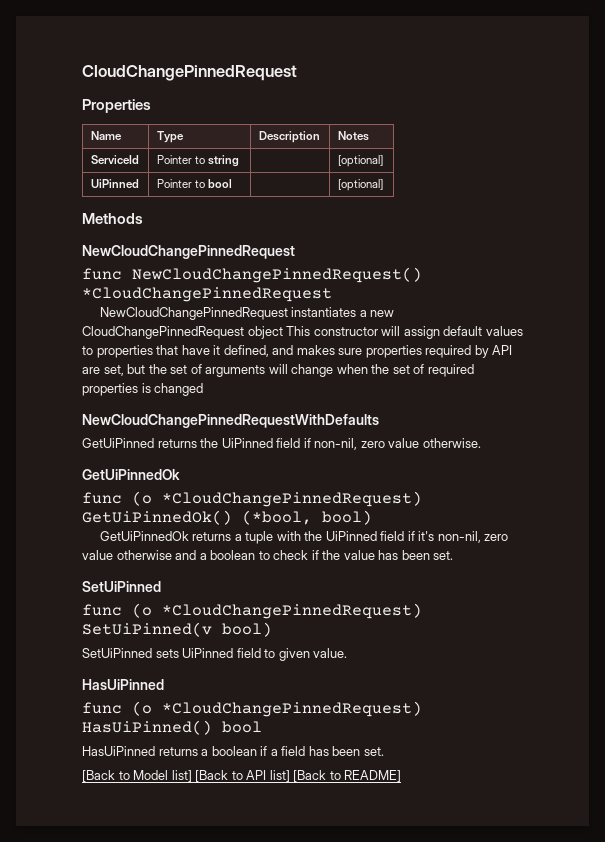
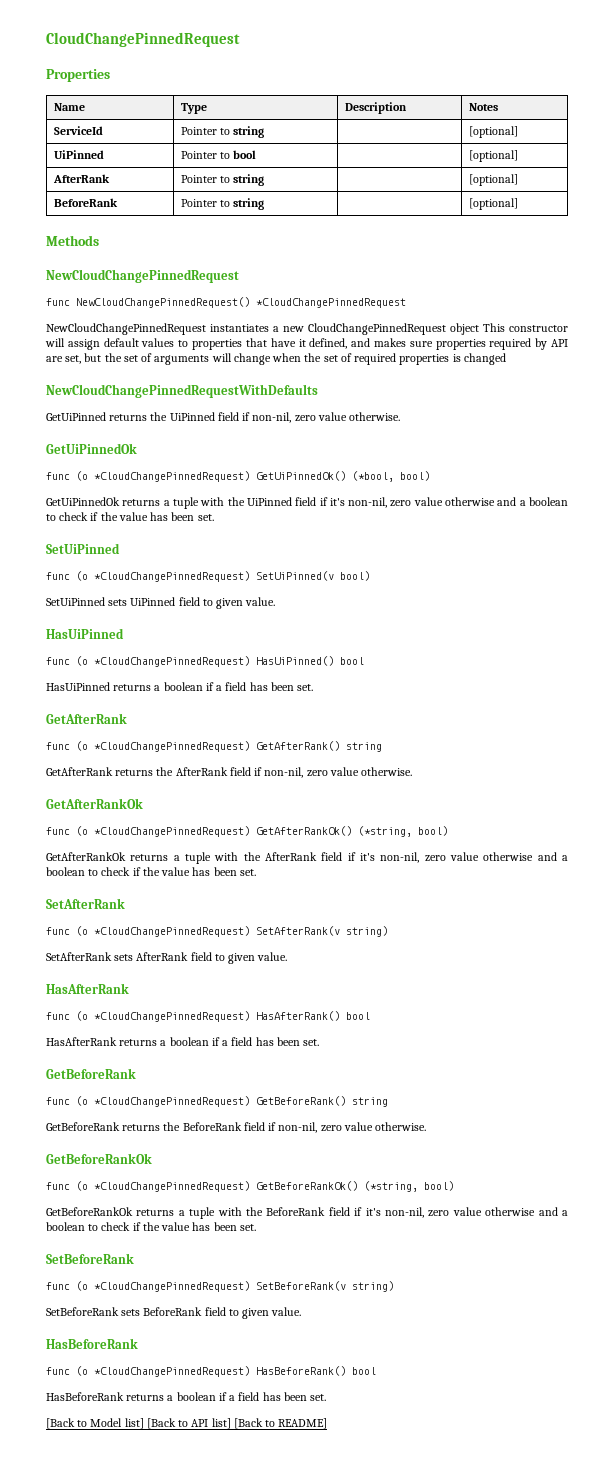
(383, 185) none -> [52,174,110,183] [180,174,265,186] [468,174,518,186] [53,198,118,207] [180,198,265,210] [468,198,518,210] // AfterRank | Pointer to string | | [optional] // BeforeRank | Pointer to string | | [optional]
(384, 751) none -> [46,713,127,724] [46,741,382,752] [46,767,413,778] [46,798,143,809] [46,826,448,837] [46,852,568,864] [46,867,256,876] [46,898,125,909] [46,926,388,937] [46,952,288,964] [46,983,129,994] [46,1011,370,1022] [46,1037,320,1046] [46,1068,136,1079] [46,1096,388,1107] [46,1122,427,1133] [46,1153,152,1164] [46,1181,454,1192] [46,1207,568,1219] [46,1222,256,1231] [46,1253,134,1264] [46,1281,394,1292] [46,1307,302,1319] [46,1338,138,1349] [46,1366,376,1377] [46,1392,327,1401] // GetAfterRank // func (o *CloudChangePinnedRequest) GetAfterRank() string // GetAfterRank returns the AfterRank field if non-nil, zero value otherwise. // GetAfterRankOk // func (o *CloudChangePinnedRequest) GetAfterRankOk() (*string, bool) // GetAfterRankOk returns a tuple with the AfterRank field if it's non-nil, zero value otherwise and a boolean to check if the value has been set. // SetAfterRank // func (o *CloudChangePinnedRequest) SetAfterRank(v string) // SetAfterRank sets AfterRank field to given value. // HasAfterRank // func (o *CloudChangePinnedRequest) HasAfterRank() bool // HasAfterRank returns a boolean if a field has been set. // GetBeforeRank // func (o *CloudChangePinnedRequest) GetBeforeRank() string // GetBeforeRank returns the BeforeRank field if non-nil, zero value otherwise. // GetBeforeRankOk // func (o *CloudChangePinnedRequest) GetBeforeRankOk() (*string, bool) // GetBeforeRankOk returns a tuple with the BeforeRank field if it's non-nil, zero value otherwise and a boolean to check if the value has been set. // SetBeforeRank // func (o *CloudChangePinnedRequest) SetBeforeRank(v string) // SetBeforeRank sets BeforeRank field to given value. // HasBeforeRank // func (o *CloudChangePinnedRequest) HasBeforeRank() bool // HasBeforeRank returns a boolean if a field has been set.

